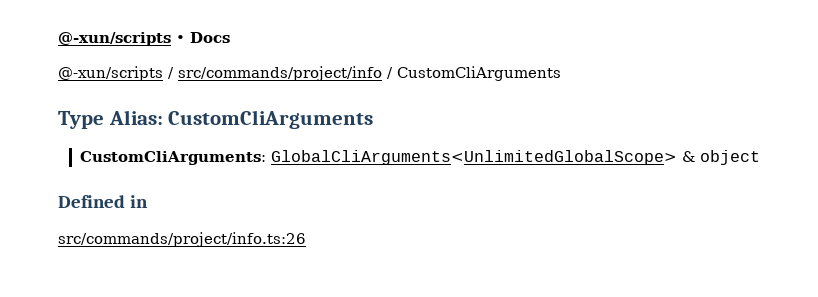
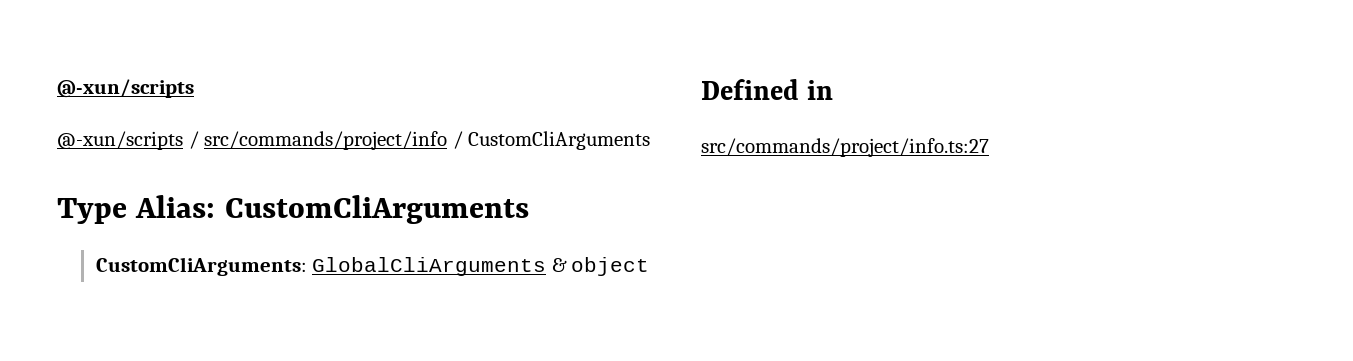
[58,32,230,46] @-xun/scripts • Docs -> [57,79,194,98] @-xun/scripts
[270,150,677,165] GlobalCliArguments<UnlimitedGlobalScope> -> [312,257,547,276] GlobalCliArguments
[58,232,306,247] src/commands/project/info.ts:26 -> [701,138,989,157] src/commands/project/info.ts:27

